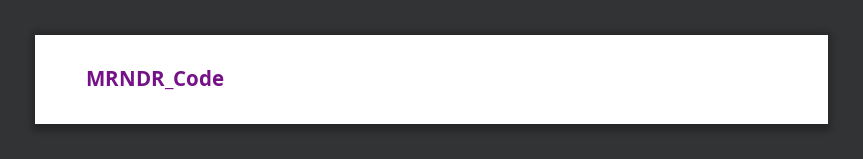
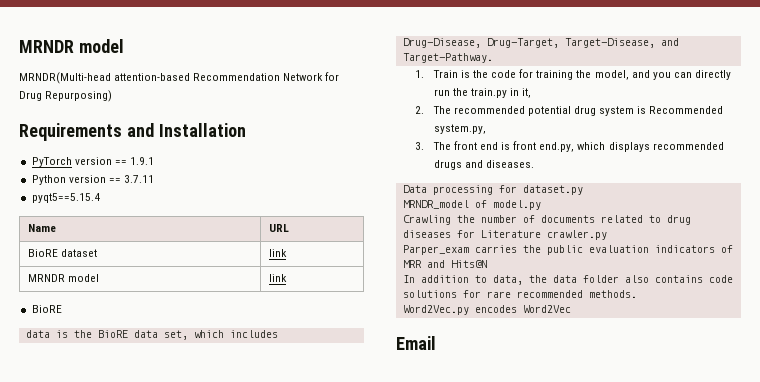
[86,70,224,90] MRNDR_Code -> [19,39,124,53] [19,72,340,84] [19,90,113,102] [19,123,246,141] [31,157,154,167] [31,175,154,185] [31,193,100,203] [27,224,56,232] [268,224,289,232] [27,249,97,257] [268,249,287,257] [27,274,99,282] [268,274,287,282] [31,305,62,313] [25,330,278,340] [402,38,679,48] [402,53,493,63] [414,69,731,80] [433,88,532,98] [414,106,724,116] [433,124,486,134] [414,141,724,152] [433,160,535,170] [402,185,583,195] [402,200,541,210] [402,215,691,225] [402,230,607,240] [402,245,733,255] [402,260,487,268] [402,275,733,285] [402,290,637,298] [402,305,571,315] [396,336,436,350] MRNDR model // MRNDR(Multi-head attention-based Recommendation Network for Drug Repurposing) // Requirements and Installation // PyTorch version == 1.9.1 // Python version == 3.7.11 // pyqt5==5.15.4 // Name | URL // BioRE dataset | link // MRNDR model | link // BioRE // data is the BioRE data set, which includes Drug-Disease, Drug-Target, Target-Disease, and Target-Pathway. // 1. Train is the code for training the model, and you can directly run the train.py in it, // 2. The recommended potential drug system is Recommended system.py, // 3. The front end is front end.py, which displays recommended drugs and diseases. // Data processing for dataset.py // MRNDR_model of model.py // Crawling the number of documents related to drug diseases for Literature crawler.py // Parper_exam carries the public evaluation indicators of MRR and Hits@N // In addition to data, the data folder also contains code solutions for rare recommended methods. // Word2Vec.py encodes Word2Vec // Email

